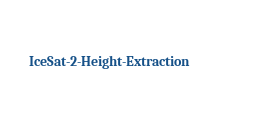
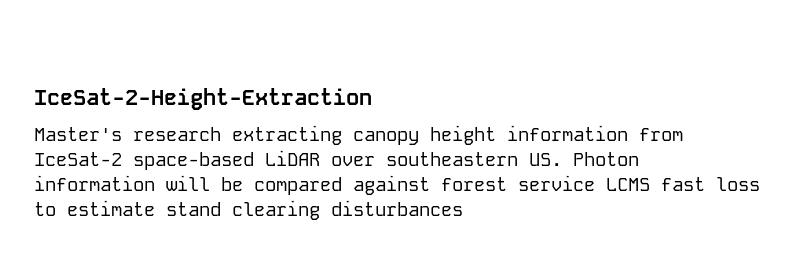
(190, 62) none -> [34,125,683,145] [34,150,639,170] [34,175,760,195] [34,200,463,220] // Master's research extracting canopy height information from IceSat-2 space-based LiDAR over southeastern US. Photon information will be compared against forest service LCMS fast loss to estimate stand clearing disturbances

